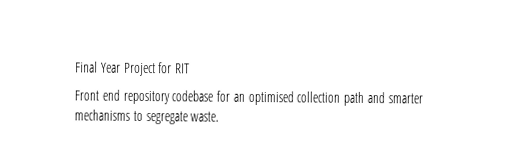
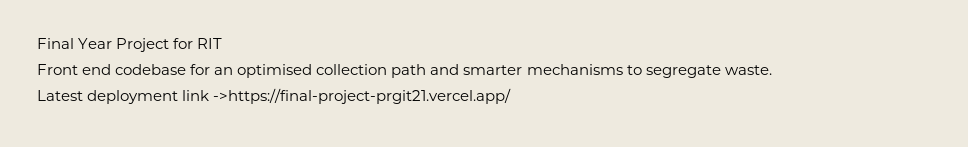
[122,90,170,105] repository -> (112, 69) none
(220, 116) none -> [37,88,512,104] // Latest deployment link ->https://final-project-prgit21.vercel.app/

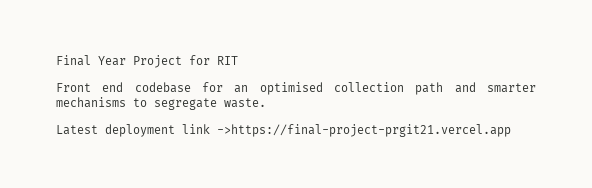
[213,88,512,104] ->https://final-project-prgit21.vercel.app/ -> [217,124,511,137] ->https://final-project-prgit21.vercel.app

